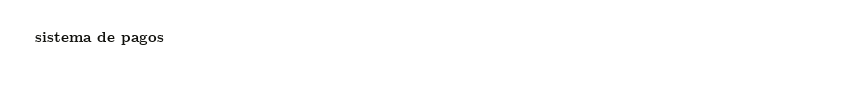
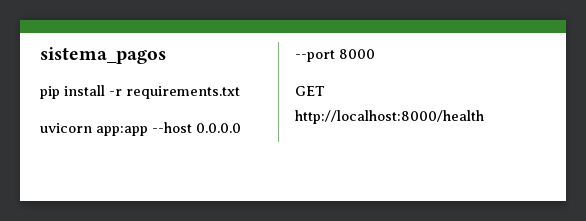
[35,32,164,45] sistema de pagos -> [40,47,166,64] [40,85,240,99] [40,122,241,136] [295,49,375,62] [295,86,325,96] [295,110,484,124] sistema_pagos // pip install -r requirements.txt // uvicorn app:app --host 0.0.0.0 --port 8000 // GET http://localhost:8000/health

